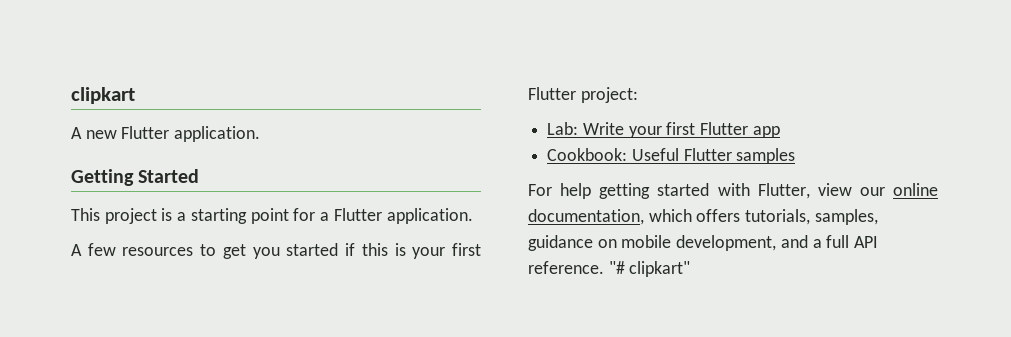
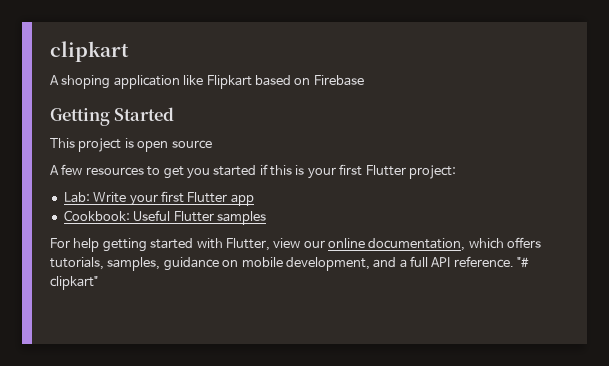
[85,126,261,142] new Flutter application. -> [61,75,364,89] shoping application like Flipkart based on Firebase
[177,208,473,224] a starting point for a Flutter application. -> [137,140,212,152] open source

